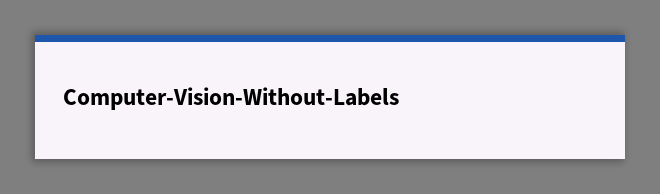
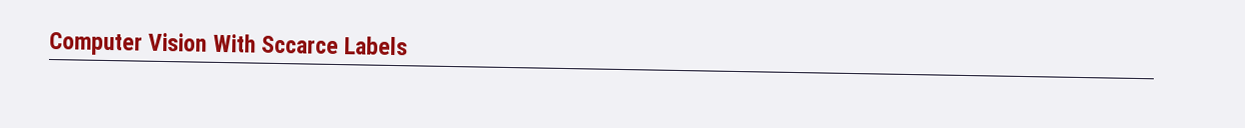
[63,87,399,110] Computer-Vision-Without-Labels -> [49,31,409,56] Computer Vision With Sccarce Labels

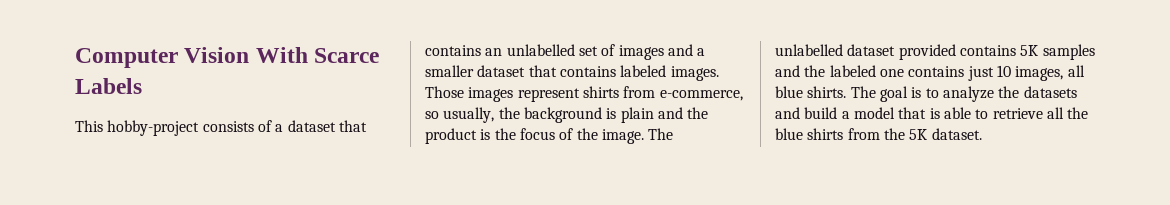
[261,35,340,55] Sccarce -> [314,48,380,63] Scarce
(409, 46) none -> [75,120,367,136] [425,44,706,60] [425,65,719,81] [425,86,743,102] [425,107,709,123] [425,128,674,144] [775,44,1095,60] [775,65,1085,81] [775,86,1077,102] [775,107,1089,119] [775,128,982,140] // This hobby-project consists of a dataset that contains an unlabelled set of images and a smaller dataset that contains labeled images. Those images represent shirts from e-commerce, so usually, the background is plain and the product is the focus of the image. The unlabelled dataset provided contains 5K samples and the labeled one contains just 10 images, all blue shirts. The goal is to analyze the datasets and build a model that is able to retrieve all the blue shirts from the 5K dataset.

